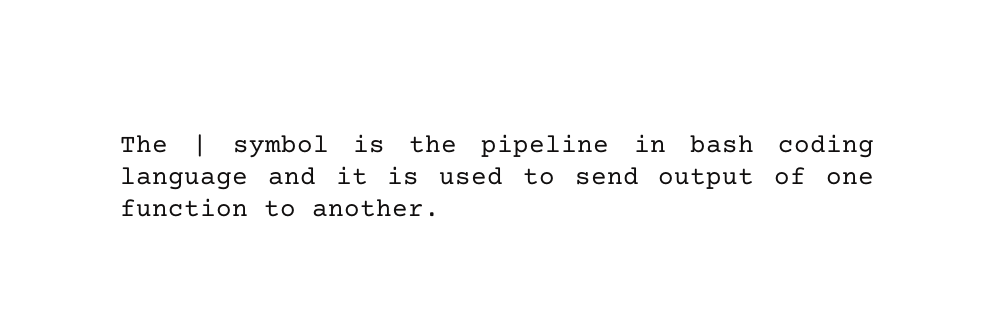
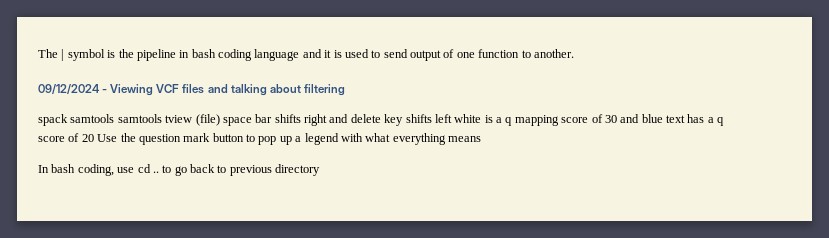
(440, 208) none -> [38,84,345,96] [38,114,725,126] [38,133,481,145] [38,164,321,176] // 09/12/2024 - Viewing VCF files and talking about filtering // spack samtools samtools tview (file) space bar shifts right and delete key shifts left white is a q mapping score of 30 and blue text has a q score of 20 Use the question mark button to pop up a legend with what everything means // In bash coding, use cd .. to go back to previous directory

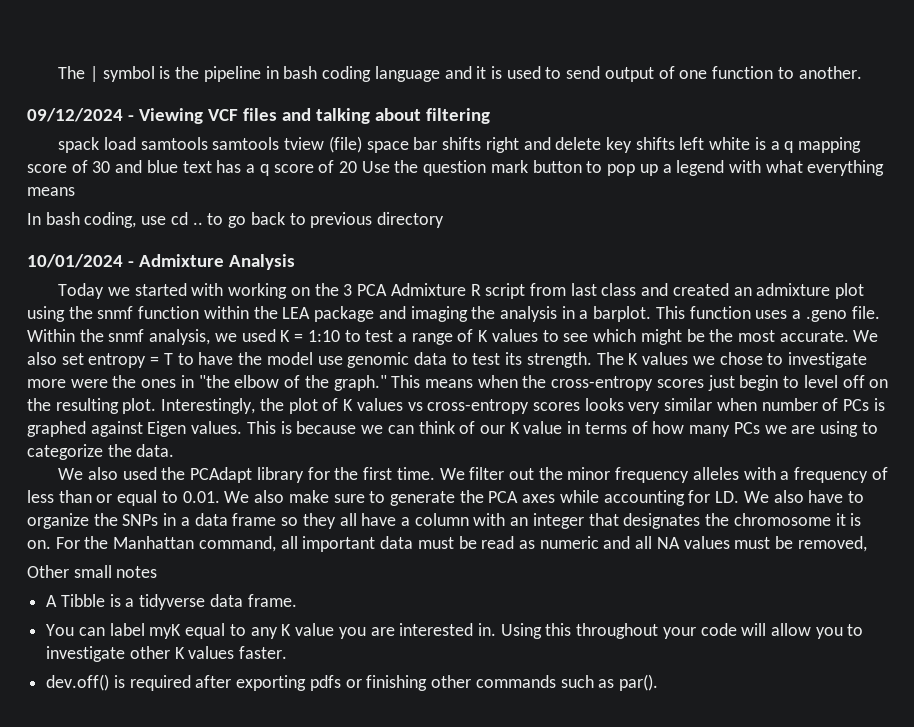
(68, 120) none -> [103,137,136,150] load
(321, 170) none -> [27,254,295,270] [58,283,865,299] [27,306,880,322] [27,329,879,345] [27,352,867,368] [27,375,889,391] [27,398,885,414] [27,421,878,437] [27,444,175,460] [58,467,888,483] [27,490,864,506] [27,513,862,529] [27,536,867,552] [27,565,158,578] [46,594,297,610] [46,623,864,639] [46,646,288,662] [46,674,658,691] // 10/01/2024 - Admixture Analysis // Today we started with working on the 3 PCA Admixture R script from last class and created an admixture plot using the snmf function within the LEA package and imaging the analysis in a barplot. This function uses a .geno file. Within the snmf analysis, we used K = 1:10 to test a range of K values to see which might be the most accurate. We also set entropy = T to have the model use genomic data to test its strength. The K values we chose to investigate more were the ones in "the elbow of the graph." This means when the cross-entropy scores just begin to level off on the resulting plot. Interestingly, the plot of K values vs cross-entropy scores looks very similar when number of PCs is graphed against Eigen values. This is because we can think of our K value in terms of how many PCs we are using to categorize the data. // We also used the PCAdapt library for the first time. We filter out the minor frequency alleles with a frequency of less than or equal to 0.01. We also make sure to generate the PCA axes while accounting for LD. We also have to organize the SNPs in a data frame so they all have a column with an integer that designates the chromosome it is on. For the Manhattan command, all important data must be read as numeric and all NA values must be removed, // Other small notes // A Tibble is a tidyverse data frame. // You can label myK equal to any K value you are interested in. Using this throughout your code will allow you to investigate other K values faster. // dev.off() is required after exporting pdfs or finishing other commands such as par().

